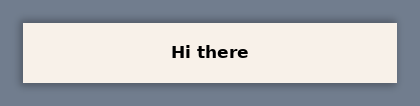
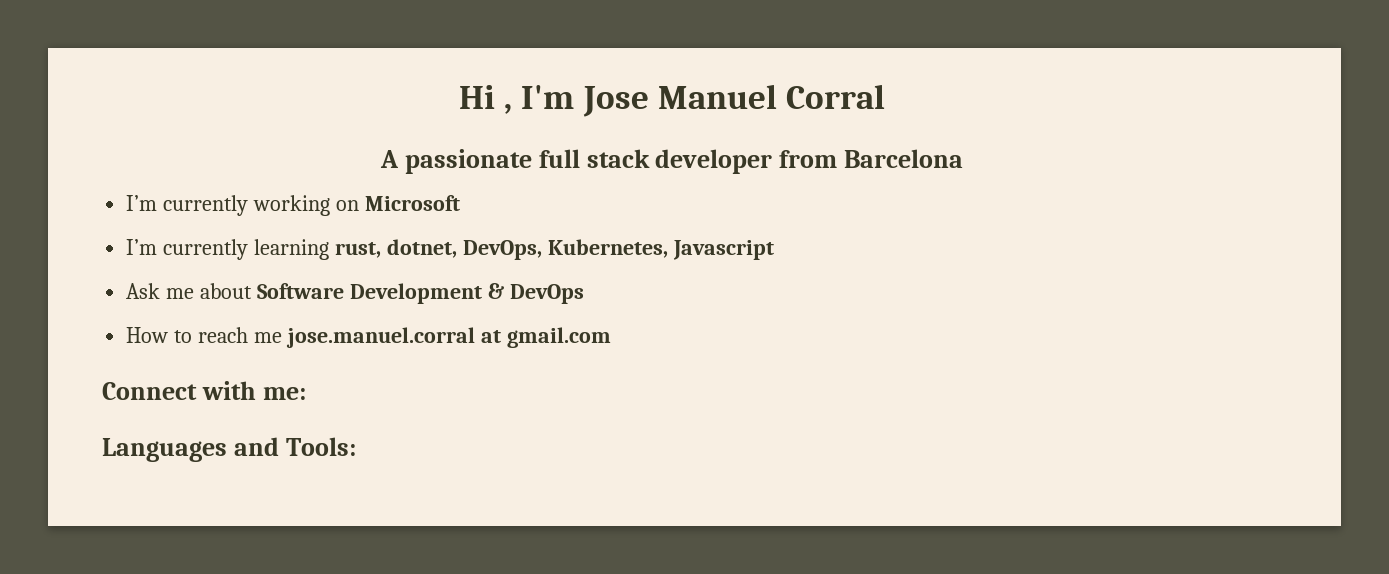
[197,45,249,58] there -> [504,84,886,117] [379,149,964,174] [126,195,460,216] [126,239,774,260] [126,283,584,304] [126,327,611,348] [102,381,306,400] [102,437,356,462] , I'm Jose Manuel Corral // A passionate full stack developer from Barcelona // I’m currently working on Microsoft // I’m currently learning rust, dotnet, DevOps, Kubernetes, Javascript // Ask me about Software Development & DevOps // How to reach me jose.manuel.corral at gmail.com // Connect with me: // Languages and Tools:

